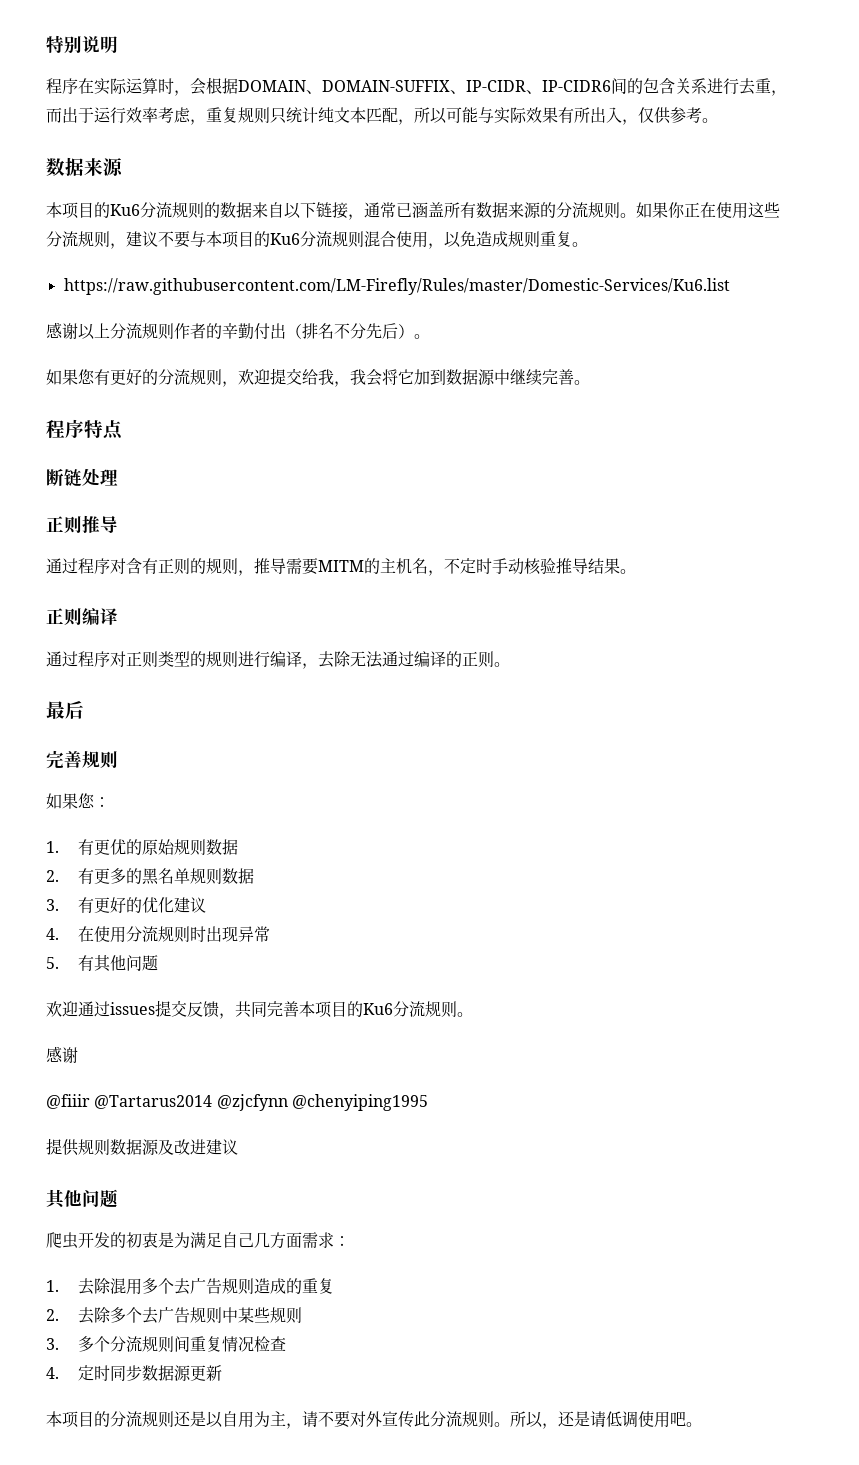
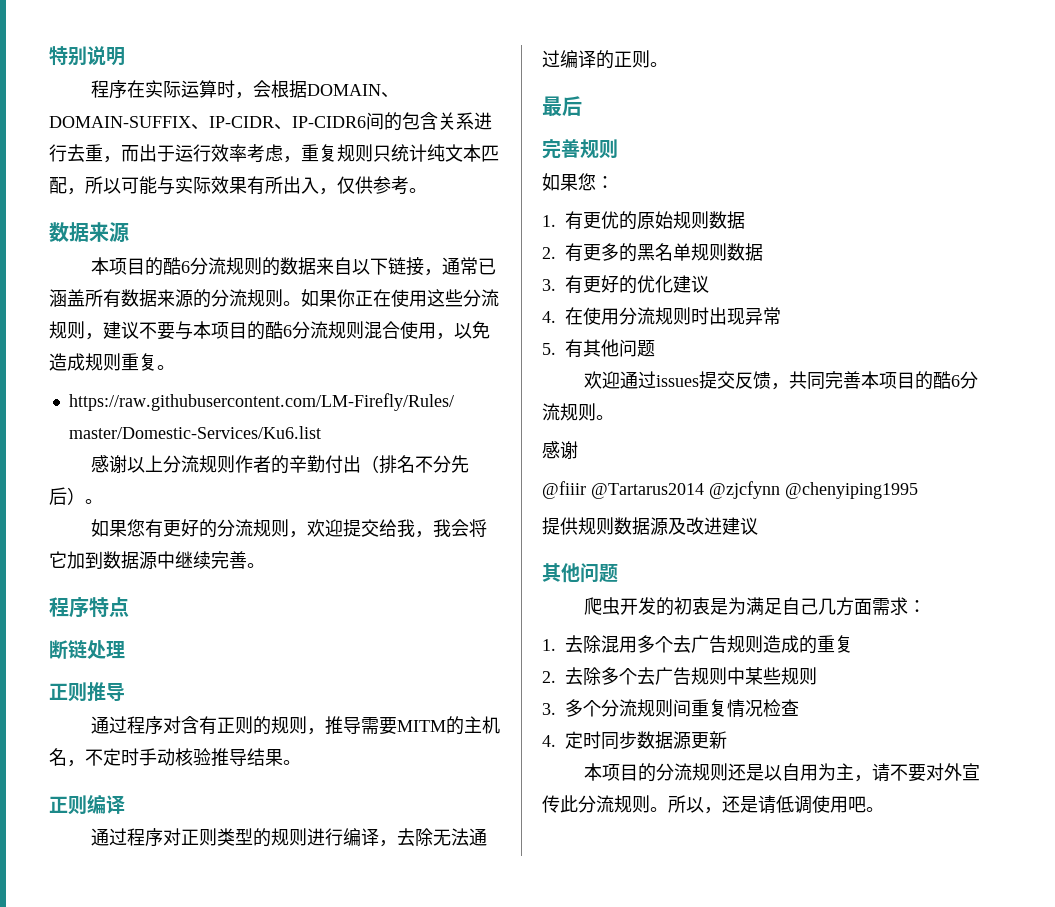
[110,204,140,216] Ku6 -> [162,257,190,275] 酷6
[270,233,300,245] Ku6 -> [265,321,292,339] 酷6
[363,1003,393,1015] Ku6 -> [932,371,960,389] 酷6

